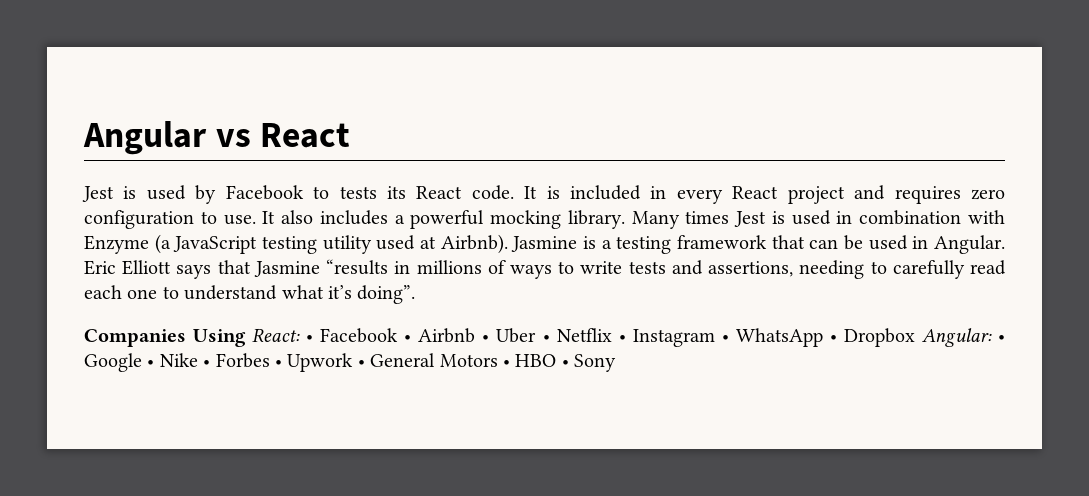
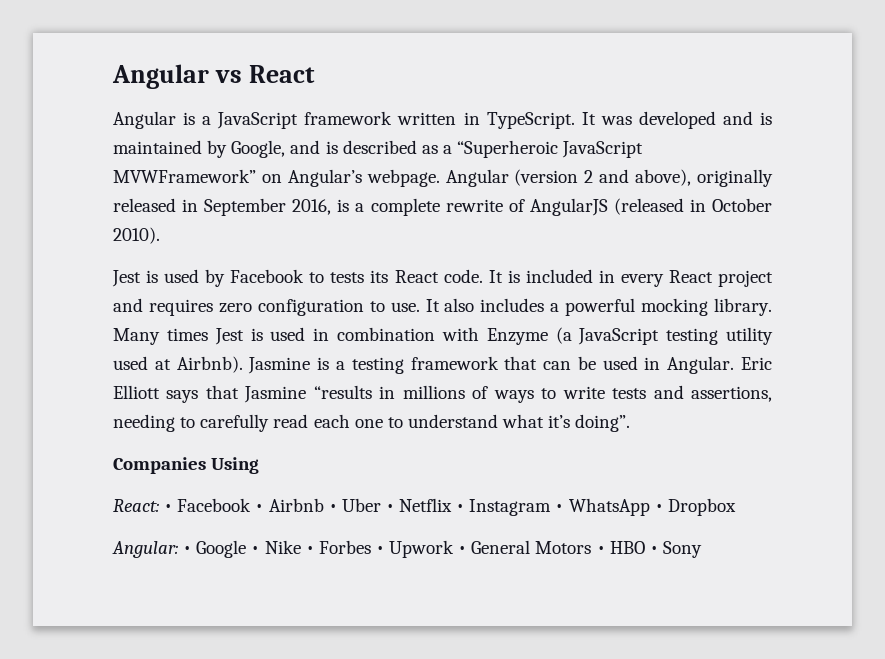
(351, 135) none -> [113,111,773,129] [113,140,644,158] [113,169,774,187] [113,198,772,216] [113,227,160,244] // Angular is a JavaScript framework written in TypeScript. It was developed and is maintained by Google, and is described as a “Superheroic JavaScript MVWFramework” on Angular’s webpage. Angular (version 2 and above), originally released in September 2016, is a complete rewrite of AngularJS (released in October 2010).
(247, 338) none -> (260, 465) //
(915, 337) none -> (736, 507) //

